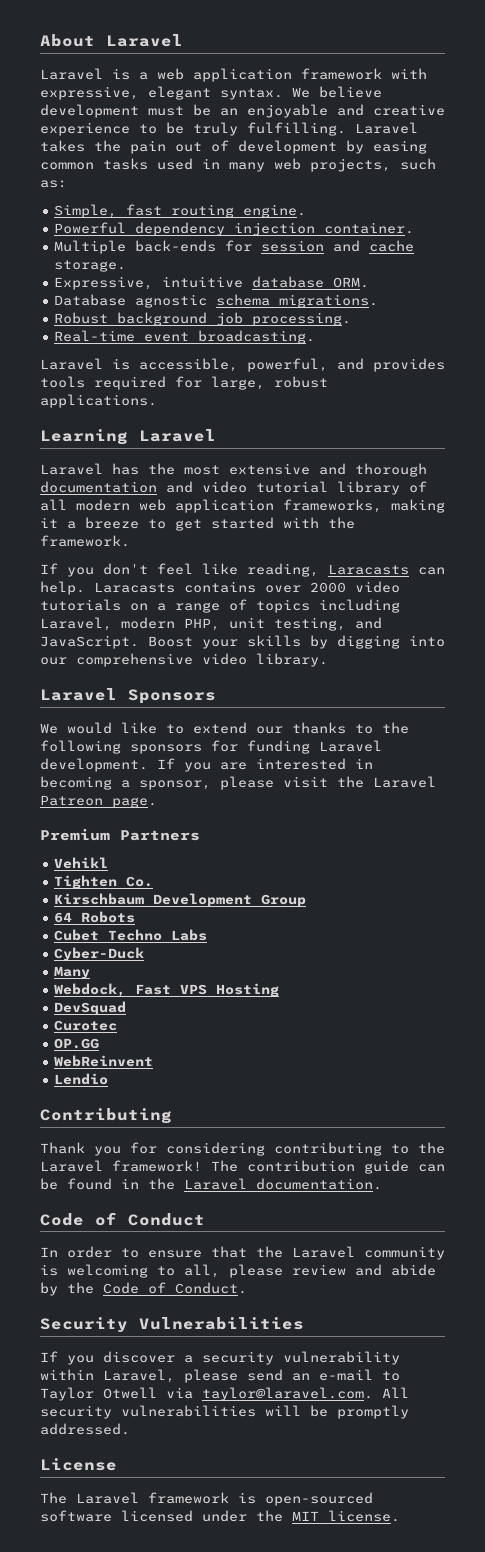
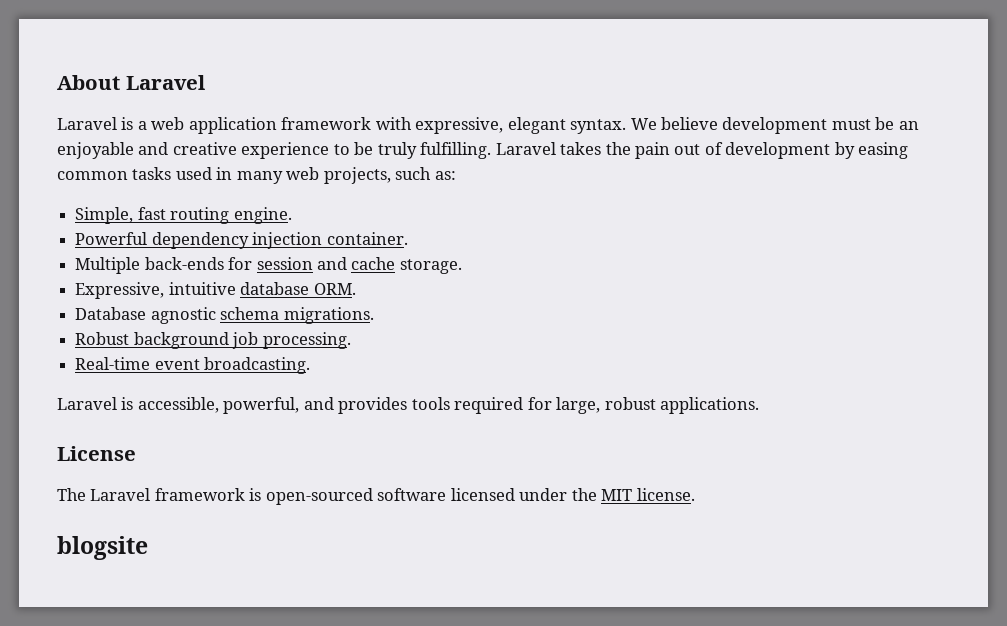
[40,429,216,445] [40,463,427,477] [40,481,427,495] [40,499,445,513] [40,517,355,531] [40,535,130,547] [40,563,445,577] [40,581,400,595] [40,599,400,613] [40,617,382,631] [40,635,445,649] [40,653,328,667] [40,688,216,704] [40,722,409,734] [40,740,382,754] [40,758,373,772] [40,776,436,790] [40,795,157,808] [40,828,200,841] [54,857,109,869] [54,875,154,889] [54,893,307,907] [54,911,136,923] [54,929,208,941] [54,947,145,961] [54,966,91,979] [54,983,280,997] [54,1001,127,1015] [54,1020,118,1031] [54,1038,100,1049] [54,1055,154,1067] [54,1073,109,1085] [40,1108,172,1124] [40,1142,445,1156] [40,1160,445,1174] [40,1178,382,1190] [40,1212,205,1226] [40,1246,445,1260] [40,1264,436,1278] [40,1282,247,1296] [40,1317,304,1333] [40,1351,400,1365] [40,1369,400,1383] [40,1387,409,1401] [40,1405,409,1419] [40,1423,130,1435] // Learning Laravel // Laravel has the most extensive and thorough documentation and video tutorial library of all modern web application frameworks, making it a breeze to get started with the framework. // If you don't feel like reading, Laracasts can help. Laracasts contains over 2000 video tutorials on a range of topics including Laravel, modern PHP, unit testing, and JavaScript. Boost your skills by digging into our comprehensive video library. // Laravel Sponsors // We would like to extend our thanks to the following sponsors for funding Laravel development. If you are interested in becoming a sponsor, please visit the Laravel Patreon page. // Premium Partners // Vehikl // Tighten Co. // Kirschbaum Development Group // 64 Robots // Cubet Techno Labs // Cyber-Duck // Many // Webdock, Fast VPS Hosting // DevSquad // Curotec // OP.GG // WebReinvent // Lendio // Contributing // Thank you for considering contributing to the Laravel framework! The contribution guide can be found in the Laravel documentation. // Code of Conduct // In order to ensure that the Laravel community is welcoming to all, please review and abide by the Code of Conduct. // Security Vulnerabilities // If you discover a security vulnerability within Laravel, please send an e-mail to Taylor Otwell via taylor@laravel.com. All security vulnerabilities will be promptly addressed. -> (760, 405) none
(400, 1516) none -> [57,536,148,560] // blogsite

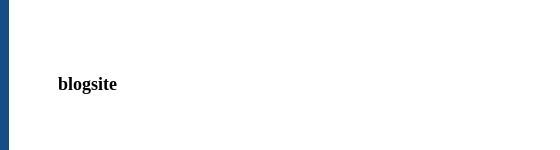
[57,75,205,90] [57,117,919,134] [57,142,909,159] [57,167,456,184] [75,207,292,224] [75,232,408,249] [75,257,462,274] [75,282,356,299] [75,307,374,324] [75,332,351,349] [75,357,311,374] [57,397,760,414] [57,446,136,461] [57,488,695,505] About Laravel // Laravel is a web application framework with expressive, elegant syntax. We believe development must be an enjoyable and creative experience to be truly fulfilling. Laravel takes the pain out of development by easing common tasks used in many web projects, such as: // Simple, fast routing engine. // Powerful dependency injection container. // Multiple back-ends for session and cache storage. // Expressive, intuitive database ORM. // Database agnostic schema migrations. // Robust background job processing. // Real-time event broadcasting. // Laravel is accessible, powerful, and provides tools required for large, robust applications. // License // The Laravel framework is open-sourced software licensed under the MIT license. // -> (58, 85) none

